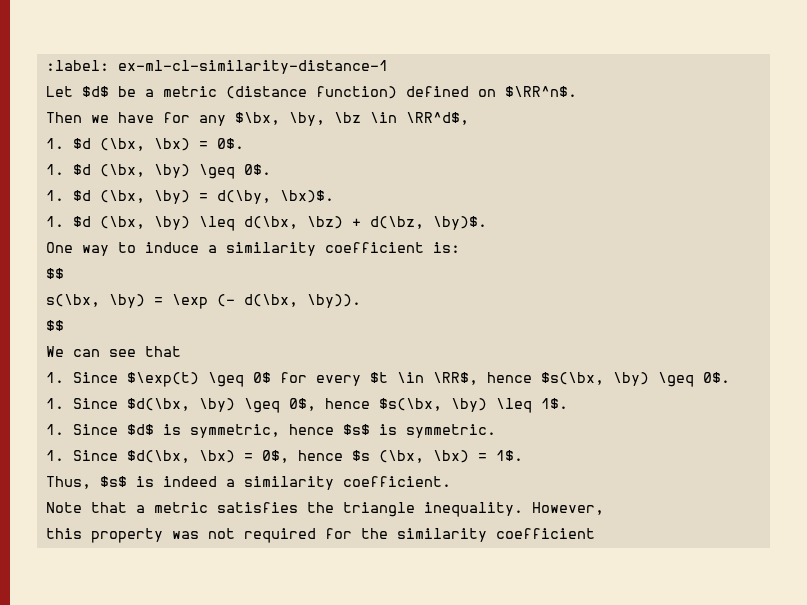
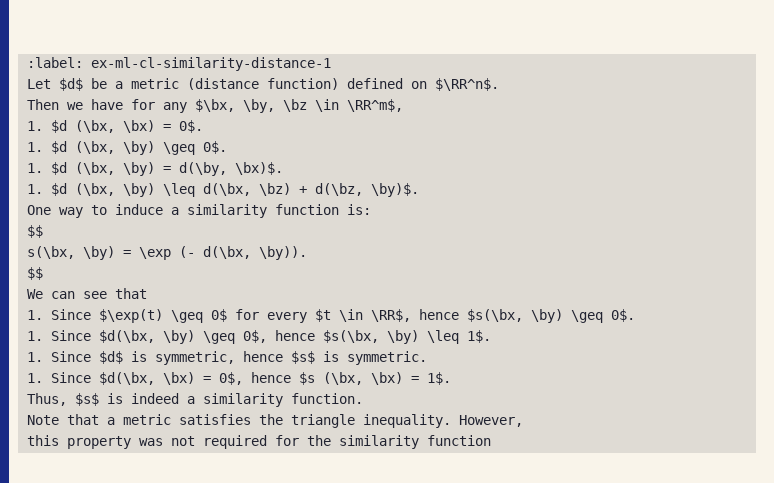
[406,112,470,125] \RR^d$, -> [346,99,403,112] \RR^m$,
[325,242,425,253] coefficient -> [274,204,339,215] function
[343,476,452,487] coefficient. -> [290,393,363,404] function.
[496,528,596,539] coefficient -> [426,435,491,446] function

